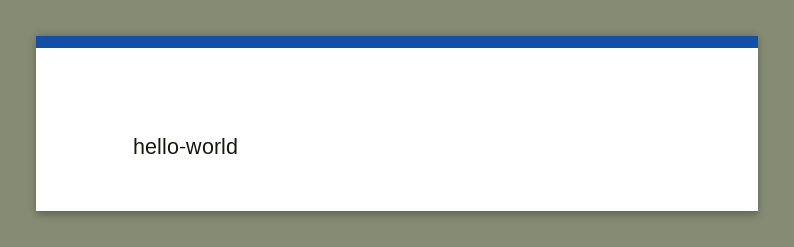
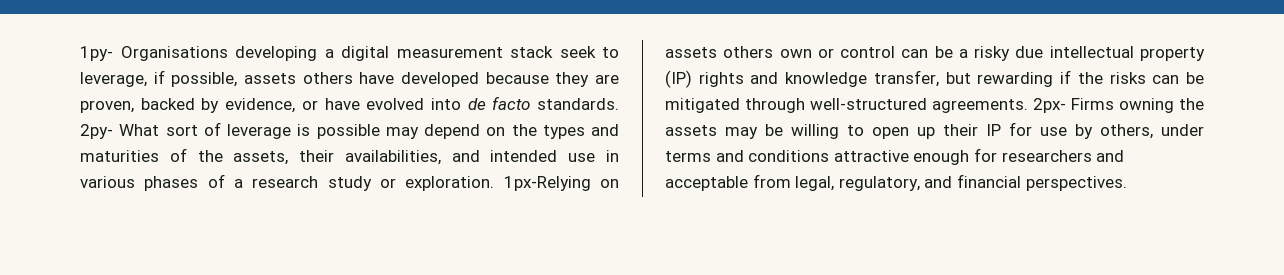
[133,138,238,154] hello-world -> [80,46,619,61] [80,70,619,87] [80,96,619,113] [80,122,619,139] [80,148,619,165] [80,174,619,191] [665,46,1205,61] [665,70,1204,88] [665,98,1204,113] [665,122,1204,139] [665,148,1125,165] [665,174,1127,191] 1py- Organisations developing a digital measurement stack seek to leverage, if possible, assets others have developed because they are proven, backed by evidence, or have evolved into de facto standards. 2py- What sort of leverage is possible may depend on the types and maturities of the assets, their availabilities, and intended use in various phases of a research study or exploration. 1px-Relying on assets others own or control can be a risky due intellectual property (IP) rights and knowledge transfer, but rewarding if the risks can be mitigated through well-structured agreements. 2px- Firms owning the assets may be willing to open up their IP for use by others, under terms and conditions attractive enough for researchers and acceptable from legal, regulatory, and financial perspectives.

